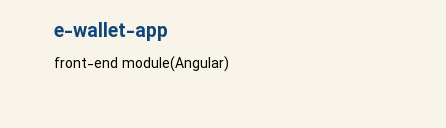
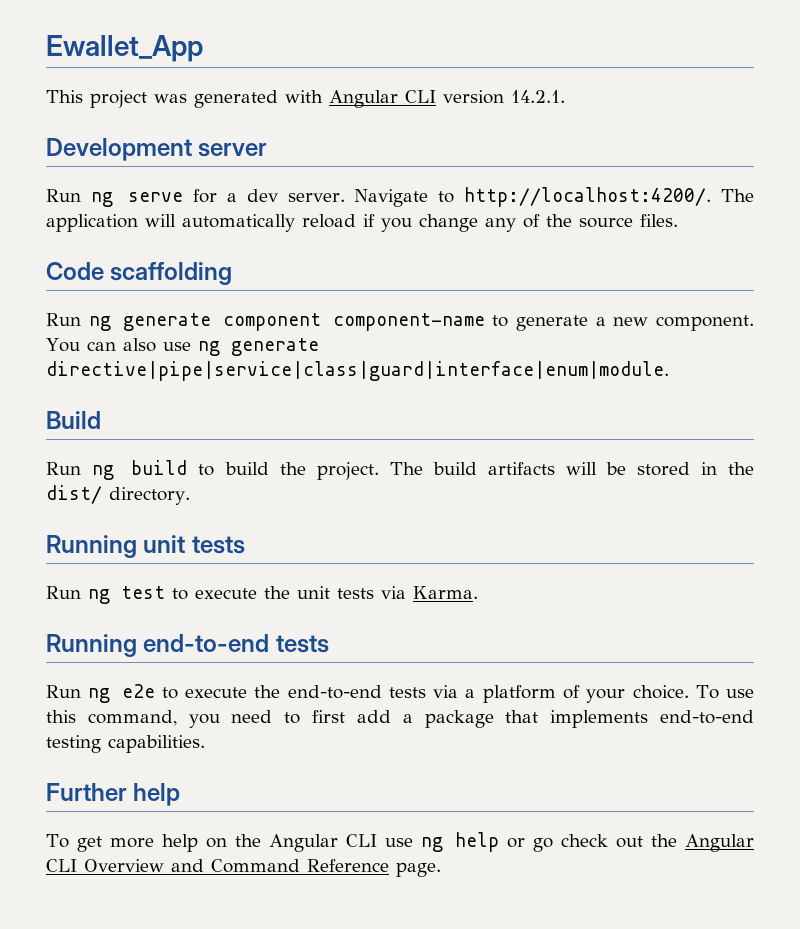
[54,22,168,41] [54,56,229,72] e-wallet-app // front-end module(Angular) -> [46,35,203,62] [46,90,565,108] [46,138,268,161] [46,187,754,207] [46,214,678,232] [46,262,233,285] [46,313,754,331] [46,338,319,356] [46,361,669,381] [46,411,101,429] [46,460,754,480] [46,485,190,505] [46,535,245,558] [46,586,478,604] [46,634,329,657] [46,684,754,703] [46,710,754,728] [46,735,205,753] [46,783,181,806] [46,832,754,852] [46,859,441,877] Ewallet_App // This project was generated with Angular CLI version 14.2.1. // Development server // Run ng serve for a dev server. Navigate to http://localhost:4200/. The application will automatically reload if you change any of the source files. // Code scaffolding // Run ng generate component component-name to generate a new component. You can also use ng generate directive|pipe|service|class|guard|interface|enum|module. // Build // Run ng build to build the project. The build artifacts will be stored in the dist/ directory. // Running unit tests // Run ng test to execute the unit tests via Karma. // Running end-to-end tests // Run ng e2e to execute the end-to-end tests via a platform of your choice. To use this command, you need to first add a package that implements end-to-end testing capabilities. // Further help // To get more help on the Angular CLI use ng help or go check out the Angular CLI Overview and Command Reference page.

